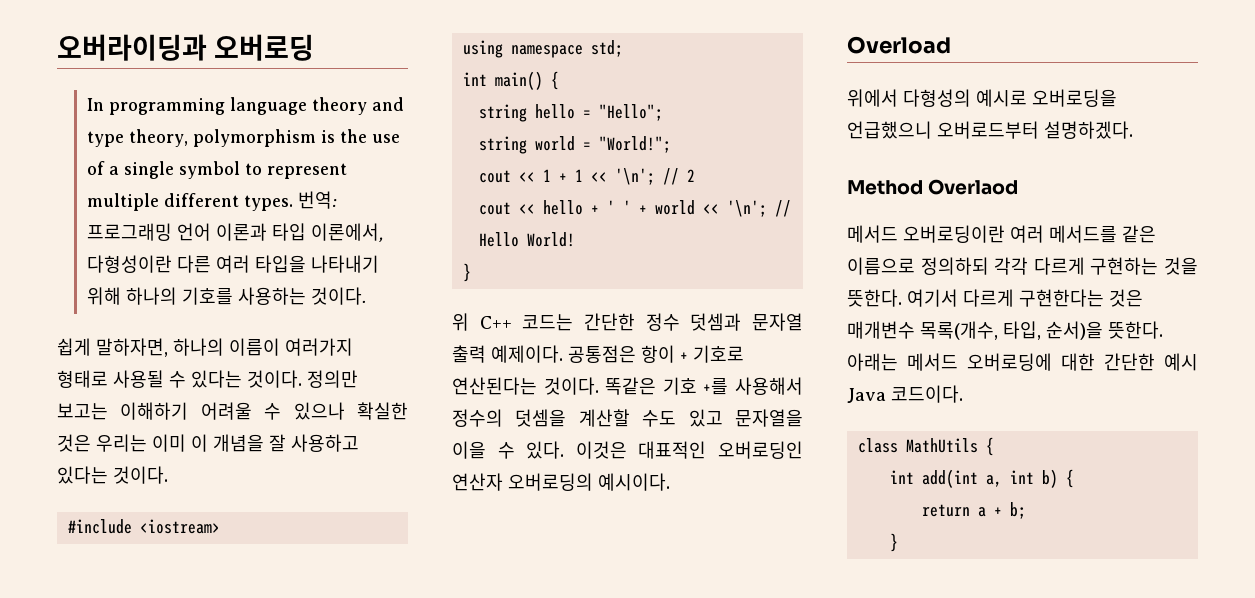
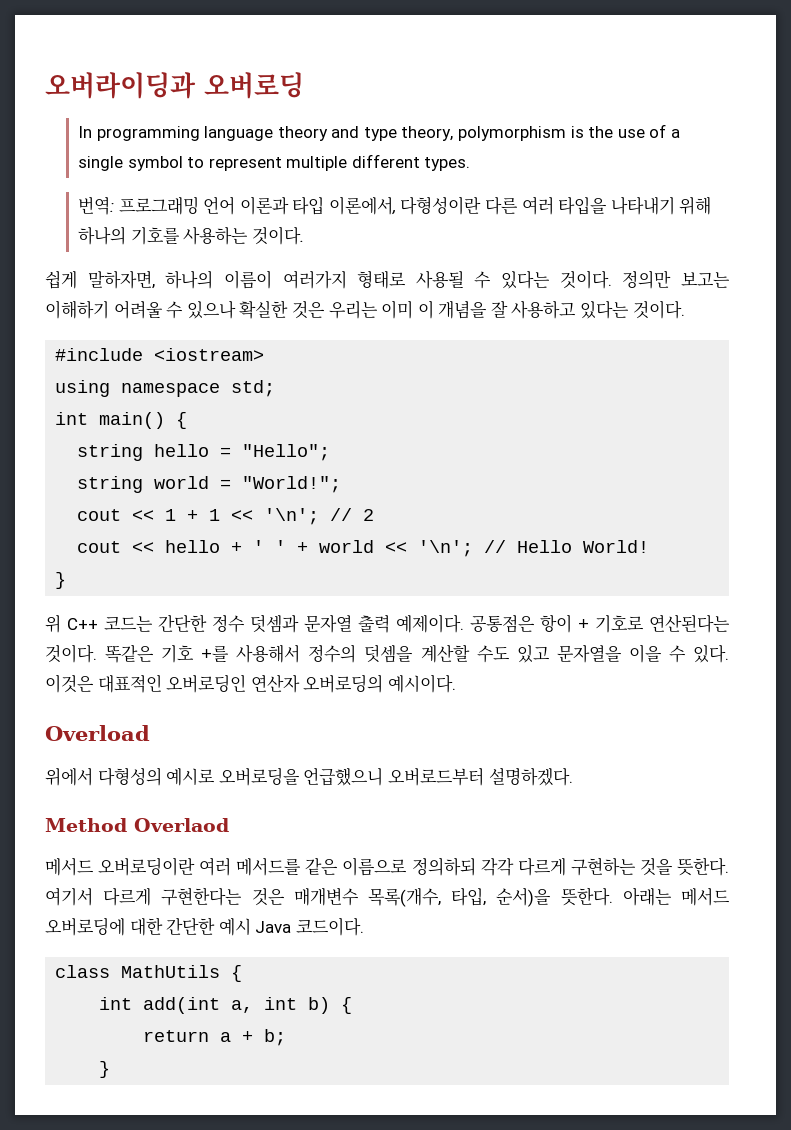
(293, 203) none -> (471, 164) //

